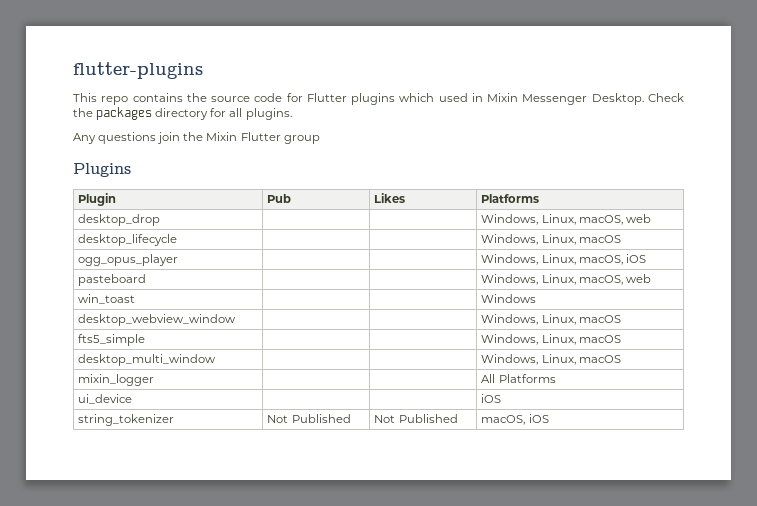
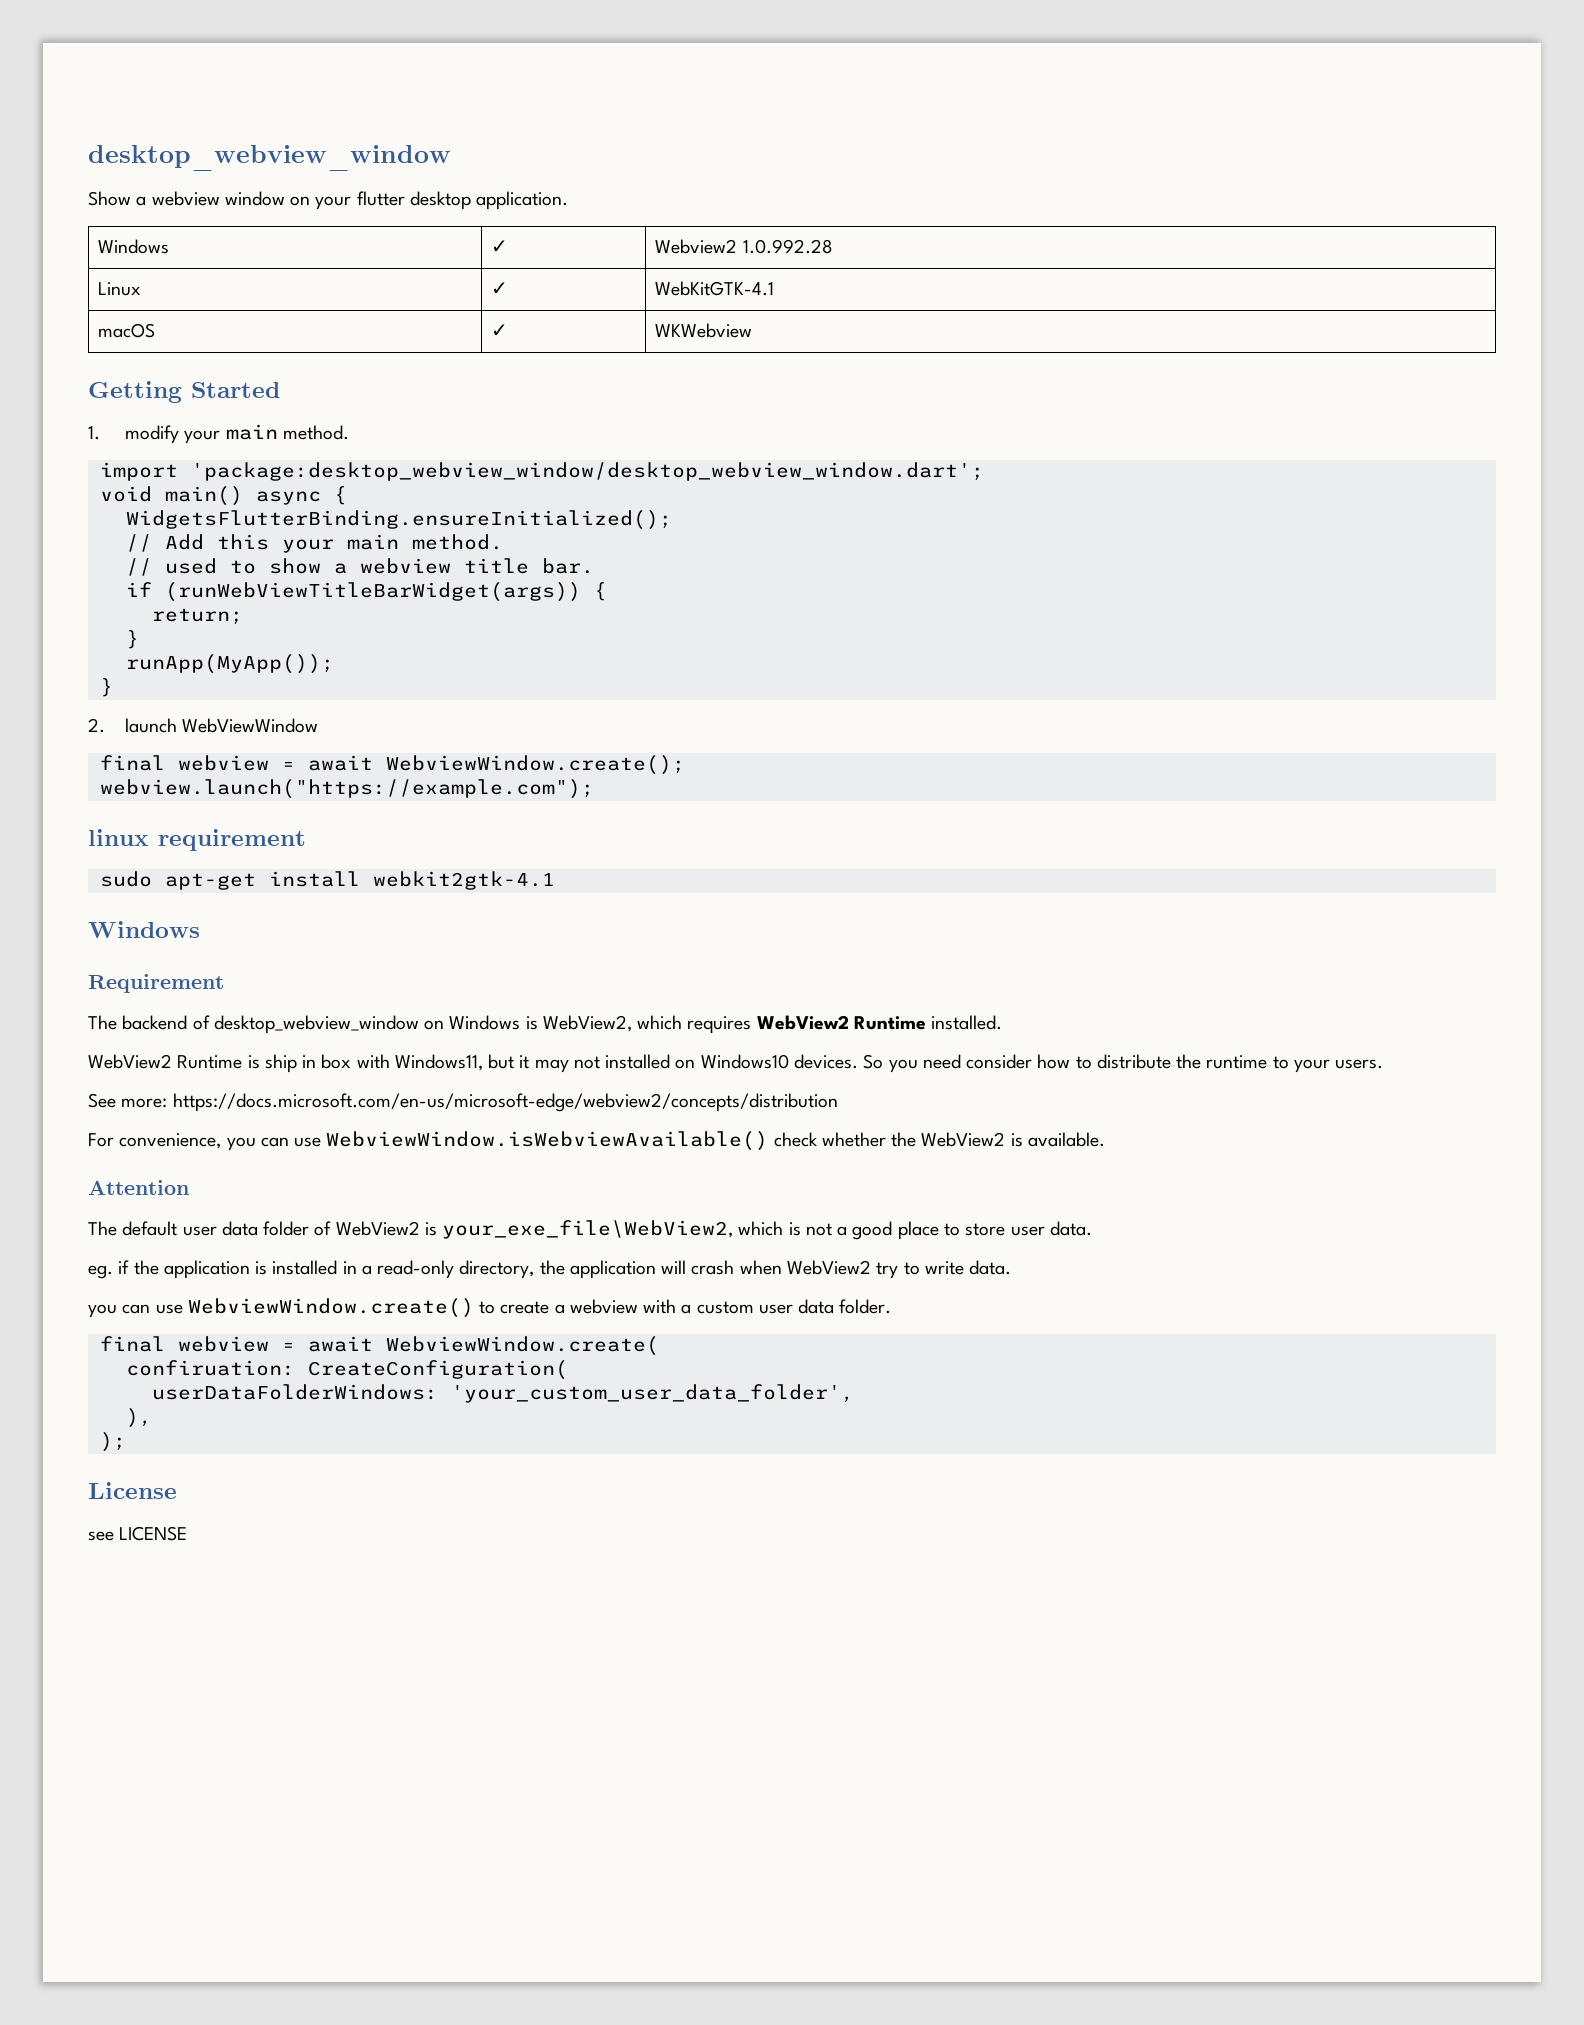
[73,62,203,79] [73,93,684,105] [73,107,292,120] [73,132,320,144] [73,163,131,177] [78,193,117,206] [267,194,292,203] [374,193,406,203] [481,194,540,203] [78,214,161,226] [481,214,651,225] [78,234,178,246] [481,234,621,245] [78,254,179,266] [481,254,646,265] [78,274,147,286] [481,274,651,285] [78,294,136,304] [481,294,537,303] [78,314,237,326] [481,314,621,325] [78,334,146,346] [481,334,621,345] [78,354,217,366] [481,354,621,365] [78,374,155,386] [481,374,556,383] [78,394,133,404] [481,394,502,403] [78,414,175,426] [267,414,351,423] [374,414,458,423] [481,414,549,425] flutter-plugins // This repo contains the source code for Flutter plugins which used in Mixin Messenger Desktop. Check the packages directory for all plugins. // Any questions join the Mixin Flutter group // Plugins // Plugin | Pub | Likes | Platforms // desktop_drop | | | Windows, Linux, macOS, web // desktop_lifecycle | | | Windows, Linux, macOS // ogg_opus_player | | | Windows, Linux, macOS, iOS // pasteboard | | | Windows, Linux, macOS, web // win_toast | | | Windows // desktop_webview_window | | | Windows, Linux, macOS // fts5_simple | | | Windows, Linux, macOS // desktop_multi_window | | | Windows, Linux, macOS // mixin_logger | | | All Platforms // ui_device | | | iOS // string_tokenizer | Not Published | Not Published | macOS, iOS -> [88,145,451,171] [88,191,569,210] [98,239,170,254] [491,240,509,253] [655,239,833,254] [98,282,142,296] [491,282,509,295] [655,281,775,296] [98,323,156,338] [491,324,509,337] [655,323,753,338] [88,381,280,403] [88,424,349,444] [99,462,984,481] [99,486,347,506] [125,510,672,530] [125,534,503,553] [125,558,594,576] [125,582,607,602] [151,608,243,625] [125,630,139,649] [125,654,334,674] [99,678,113,697] [88,718,319,733] [99,755,685,775] [99,779,594,799] [88,829,306,851] [99,871,555,890] [88,921,200,938] [88,974,224,993] [88,1015,1003,1034] [88,1054,1384,1073] [88,1093,838,1112] [88,1131,1105,1151] [88,1180,189,1195] [88,1220,1092,1240] [88,1260,1012,1279] [88,1298,892,1318] [99,1336,659,1356] [125,1360,568,1380] [151,1384,854,1403] [125,1408,152,1428] [99,1432,126,1452] [88,1482,177,1499] [88,1526,188,1541] desktop_webview_window // Show a webview window on your flutter desktop application. // Windows | ✓ | Webview2 1.0.992.28 // Linux | ✓ | WebKitGTK-4.1 // macOS | ✓ | WKWebview // Getting Started // 1. modify your main method. // import 'package:desktop_webview_window/desktop_webview_window.dart'; // void main() async { // WidgetsFlutterBinding.ensureInitialized(); // // Add this your main method. // // used to show a webview title bar. // if (runWebViewTitleBarWidget(args)) { // return; // } // runApp(MyApp()); // } // 2. launch WebViewWindow // final webview = await WebviewWindow.create(); // webview.launch("https://example.com"); // linux requirement // sudo apt-get install webkit2gtk-4.1 // Windows // Requirement // The backend of desktop_webview_window on Windows is WebView2, which requires WebView2 Runtime installed. // WebView2 Runtime is ship in box with Windows11, but it may not installed on Windows10 devices. So you need consider how to distribute the runtime to your users. // See more: https://docs.microsoft.com/en-us/microsoft-edge/webview2/concepts/distribution // For convenience, you can use WebviewWindow.isWebviewAvailable() check whether the WebView2 is available. // Attention // The default user data folder of WebView2 is your_exe_file\WebView2, which is not a good place to store user data. // eg. if the application is installed in a read-only directory, the application will crash when WebView2 try to write data. // you can use WebviewWindow.create() to create a webview with a custom user data folder. // final webview = await WebviewWindow.create( // confiruation: CreateConfiguration( // userDataFolderWindows: 'your_custom_user_data_folder', // ), // ); // License // see LICENSE

